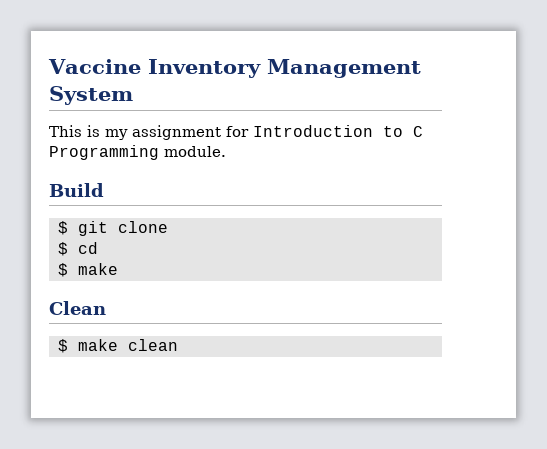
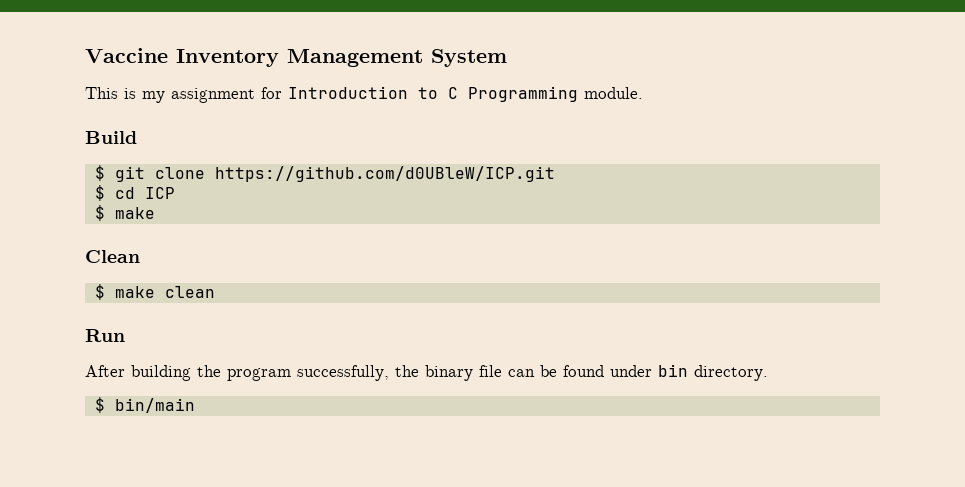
(168, 227) none -> [214,166,555,182] https://github.com/d0UBleW/ICP.git
(98, 248) none -> [144,187,175,199] ICP
(178, 345) none -> [85,329,125,342] [85,364,768,381] [94,397,195,413] // Run // After building the program successfully, the binary file can be found under bin directory. // $ bin/main

